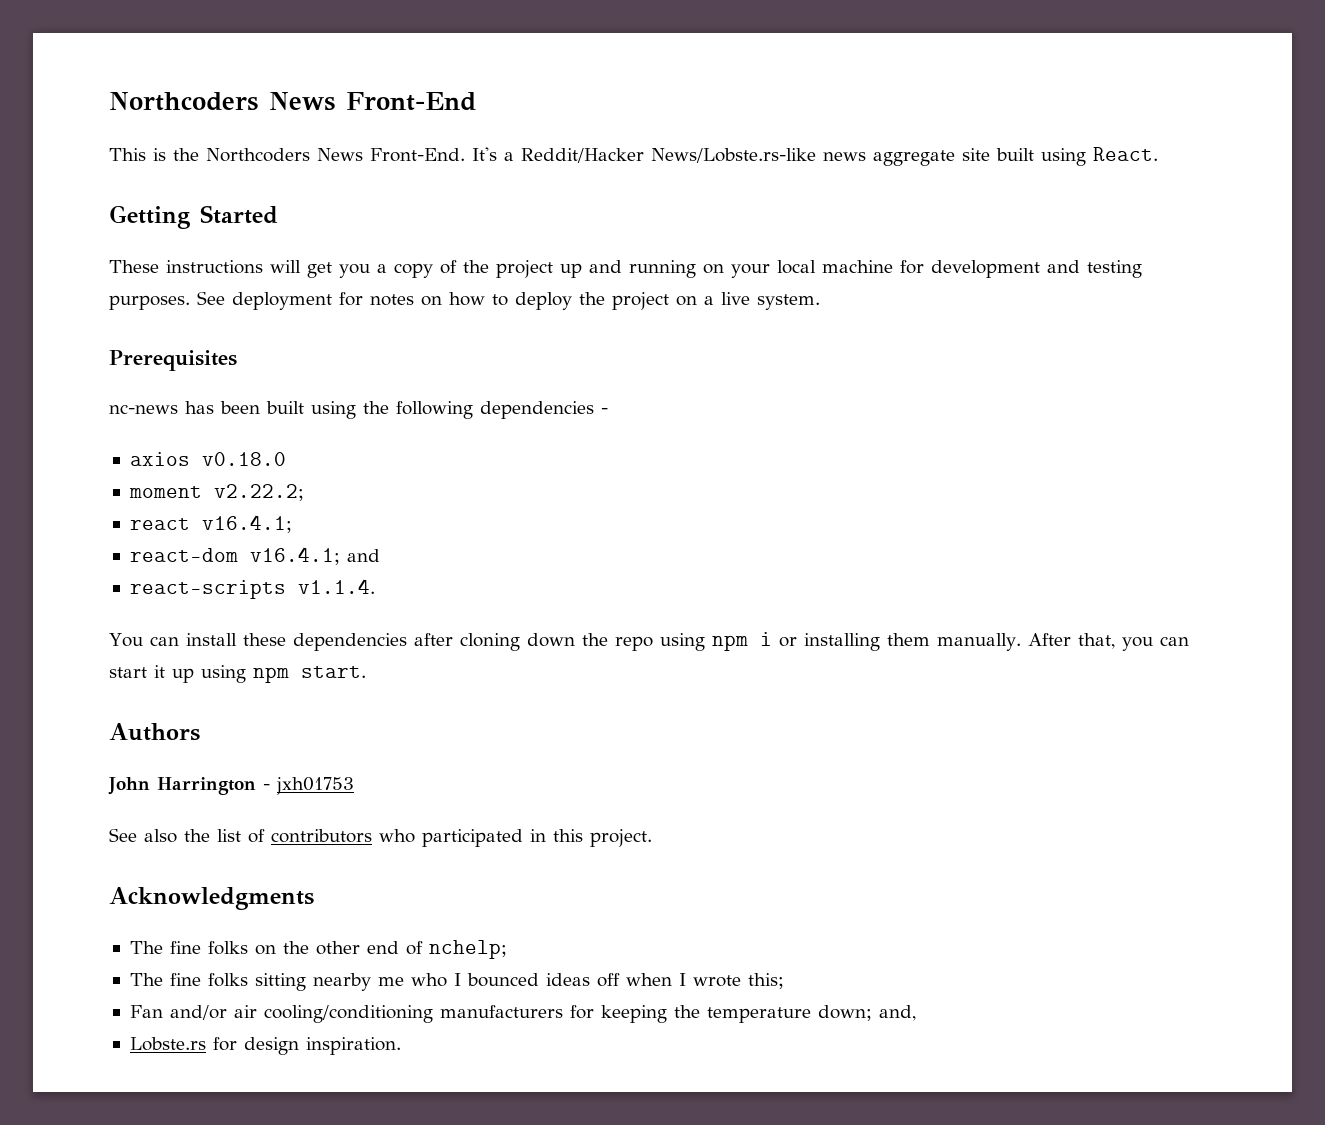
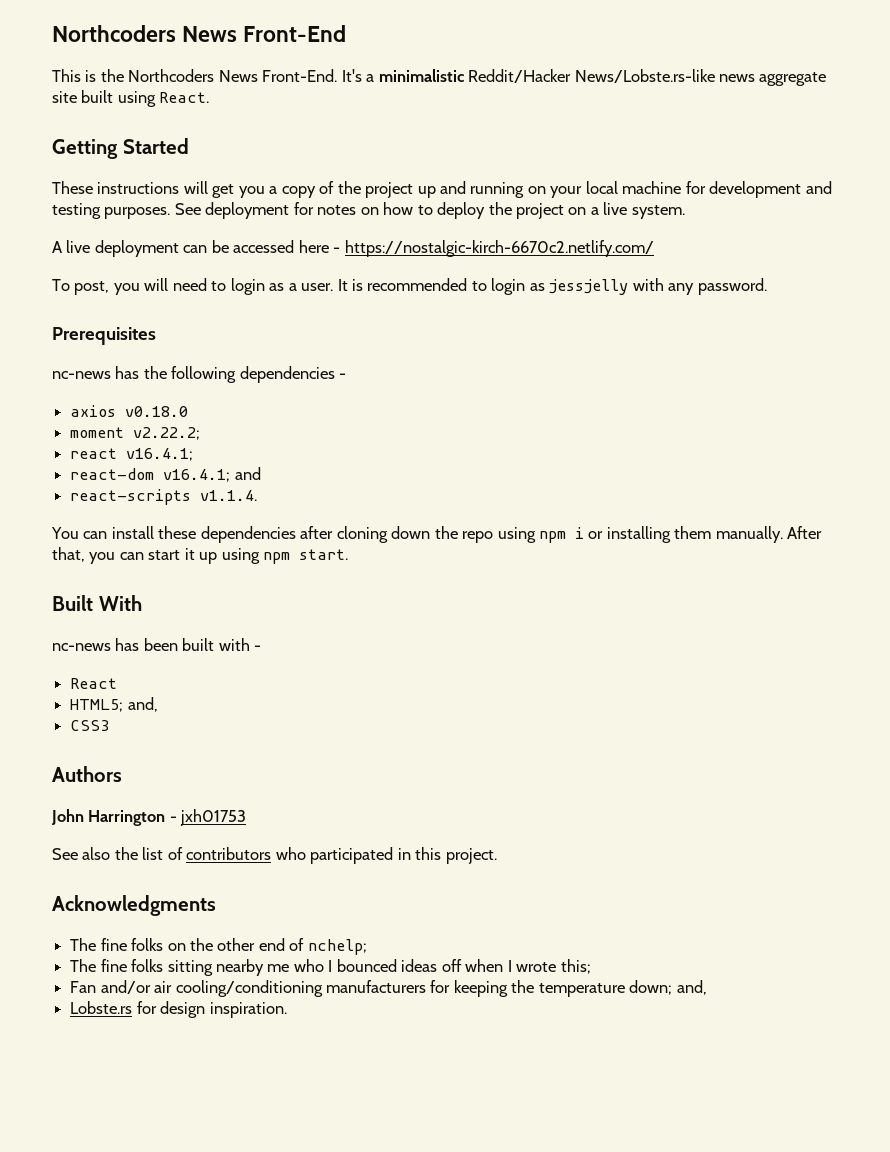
(514, 156) none -> [378,69,464,82] minimalistic
(820, 302) none -> [52,240,654,257] [52,278,767,295] // A live deployment can be accessed here - https://nostalgic-kirch-6670c2.netlify.com/ // To post, you will need to login as a user. It is recommended to login as jessjelly with any password.
[220,401,356,419] been built using -> (140, 372) none
(366, 672) none -> [52,595,142,611] [52,638,262,651] [70,678,118,689] [70,697,158,712] [70,720,110,731] // Built With // nc-news has been built with - // React // HTML5; and, // CSS3

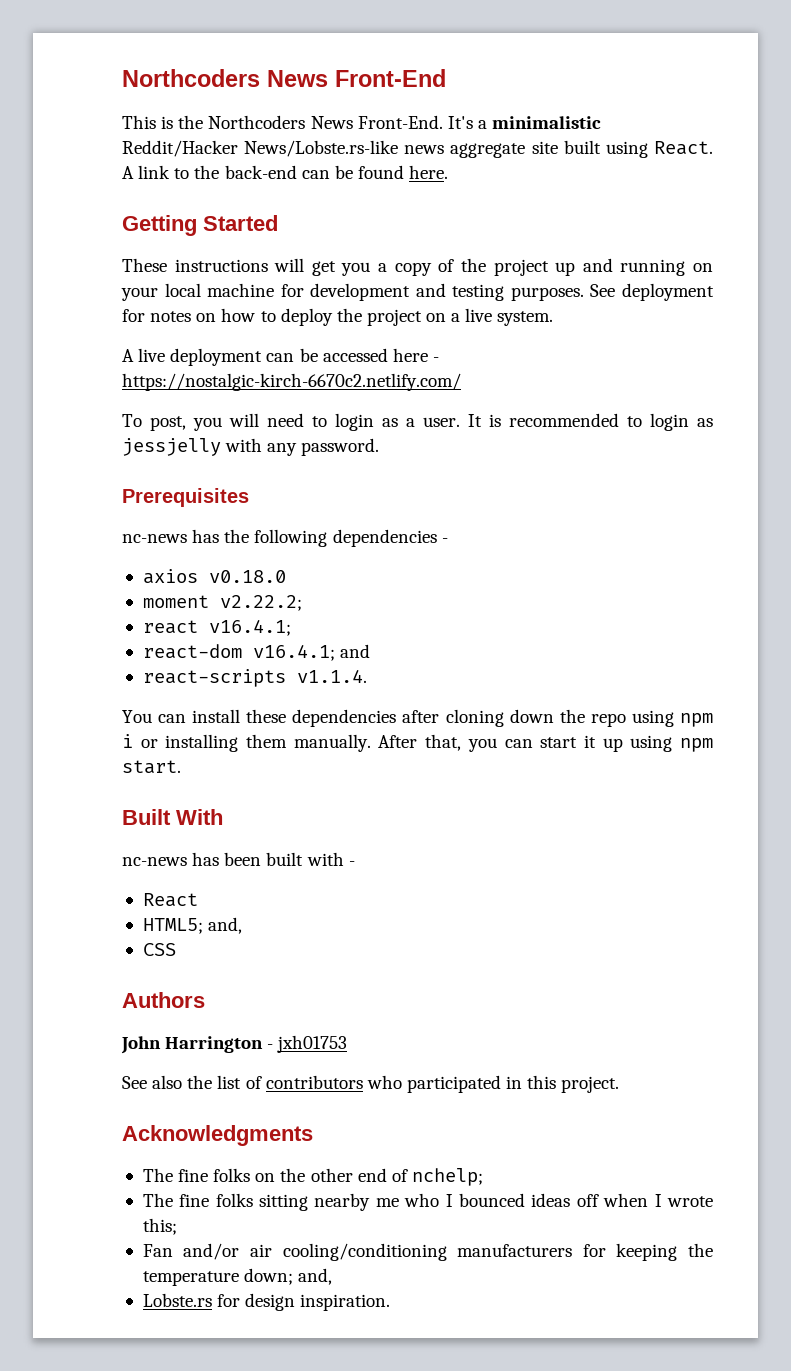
(210, 97) none -> [122,165,449,179] A link to the back-end can be found here.
[70,720,110,731] CSS3 -> [142,943,176,956] CSS

